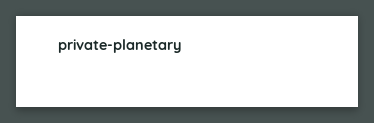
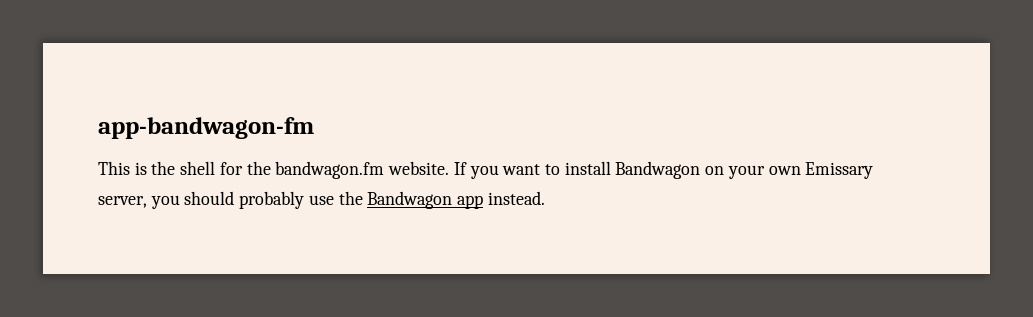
[58,39,182,53] private-planetary -> [98,117,314,139] [98,161,874,179] [98,191,545,209] app-bandwagon-fm // This is the shell for the bandwagon.fm website. If you want to install Bandwagon on your own Emissary server, you should probably use the Bandwagon app instead.

